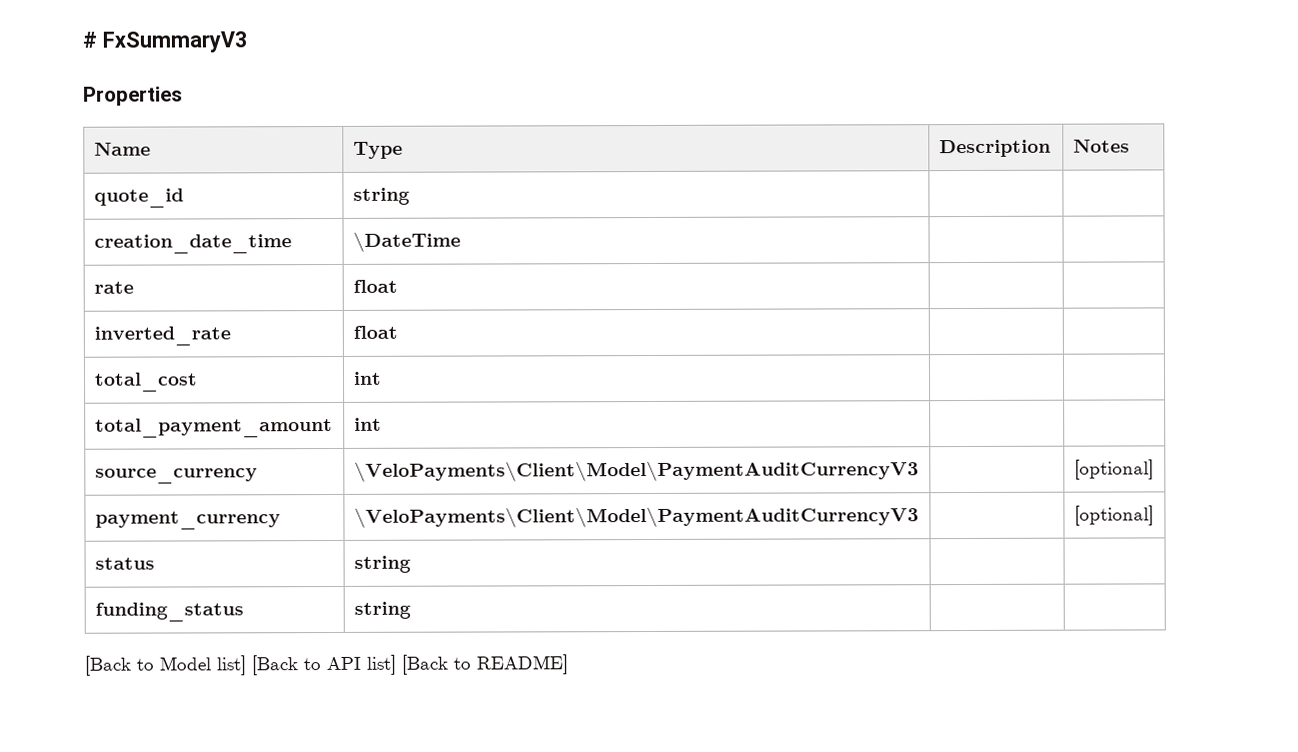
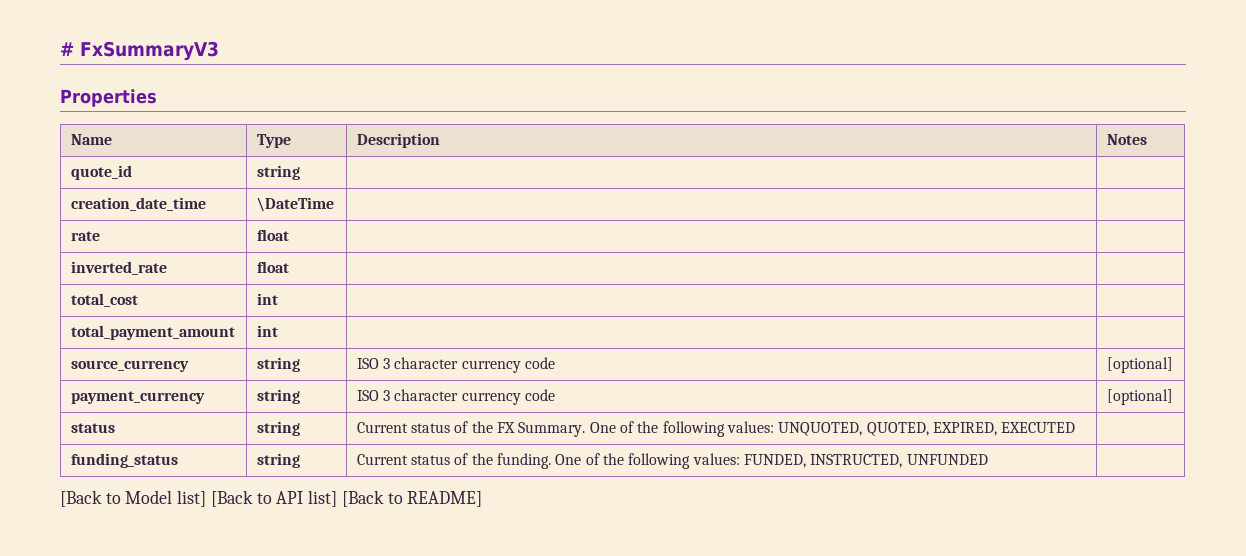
[353,460,919,482] [1073,459,1154,480] [94,511,281,530] [353,506,919,528] [1073,505,1154,526] [94,557,155,570] [353,555,411,573] [94,602,244,622] [353,601,411,619] \VeloPayments\Client\Model\PaymentAuditCurrencyV3 | | [optional] // payment_currency | \VeloPayments\Client\Model\PaymentAuditCurrencyV3 | | [optional] // status | string | | // funding_status | string | -> [256,357,300,372] [356,357,556,373] [1106,357,1173,373] [70,391,205,404] [256,389,300,404] [356,389,556,405] [1106,389,1173,405] [70,423,115,433] [256,421,300,436] [356,421,1076,437] [70,453,178,468] [256,453,300,468] [356,453,988,469] string | ISO 3 character currency code | [optional] // payment_currency | string | ISO 3 character currency code | [optional] // status | string | Current status of the FX Summary. One of the following values: UNQUOTED, QUOTED, EXPIRED, EXECUTED | // funding_status | string | Current status of the funding. One of the following values: FUNDED, INSTRUCTED, UNFUNDED

